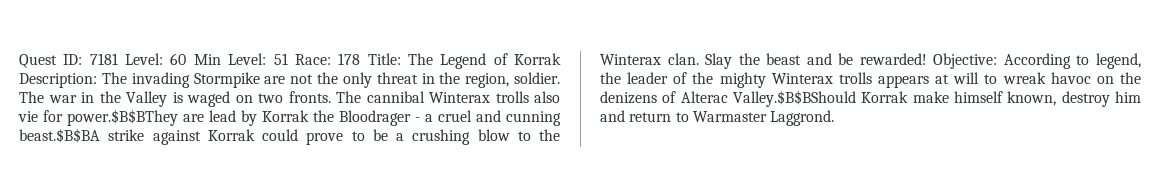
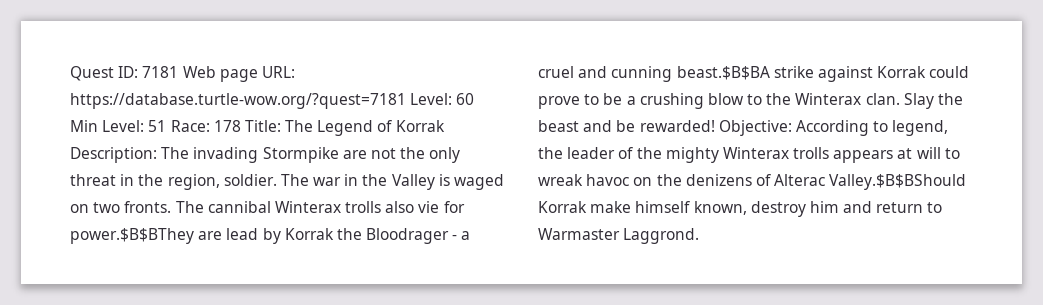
(118, 59) none -> [182,66,295,82] [70,93,406,109] Web page URL: https://database.turtle-wow.org/?quest=7181

